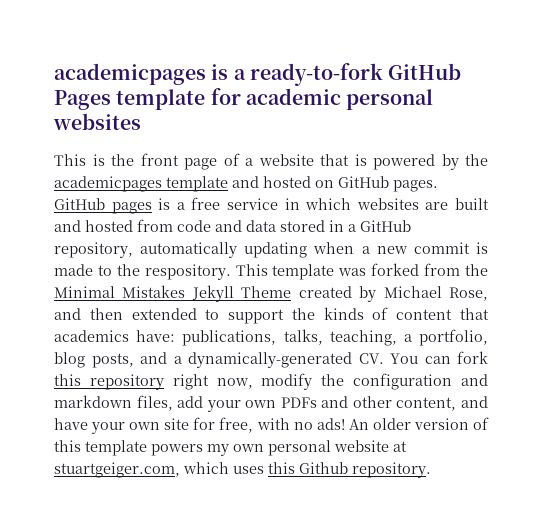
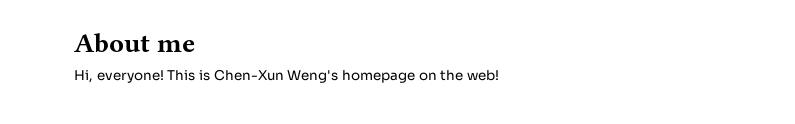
[54,63,462,86] [54,88,434,110] [53,113,141,130] [54,153,488,170] [54,176,438,192] [54,197,489,214] [54,219,411,232] [54,242,489,258] [54,263,489,280] [54,285,488,302] [54,307,489,324] [54,329,489,346] [54,351,488,368] [54,373,488,390] [54,395,488,412] [54,417,489,434] [54,440,407,456] [54,462,431,478] academicpages is a ready-to-fork GitHub Pages template for academic personal websites // This is the front page of a website that is powered by the academicpages template and hosted on GitHub pages. GitHub pages is a free service in which websites are built and hosted from code and data stored in a GitHub repository, automatically updating when a new commit is made to the respository. This template was forked from the Minimal Mistakes Jekyll Theme created by Michael Rose, and then extended to support the kinds of content that academics have: publications, talks, teaching, a portfolio, blog posts, and a dynamically-generated CV. You can fork this repository right now, modify the configuration and markdown files, add your own PDFs and other content, and have your own site for free, with no ads! An older version of this template powers my own personal website at stuartgeiger.com, which uses this Github repository. -> [74,33,196,53] [74,69,499,83] About me // Hi, everyone! This is Chen-Xun Weng's homepage on the web!

